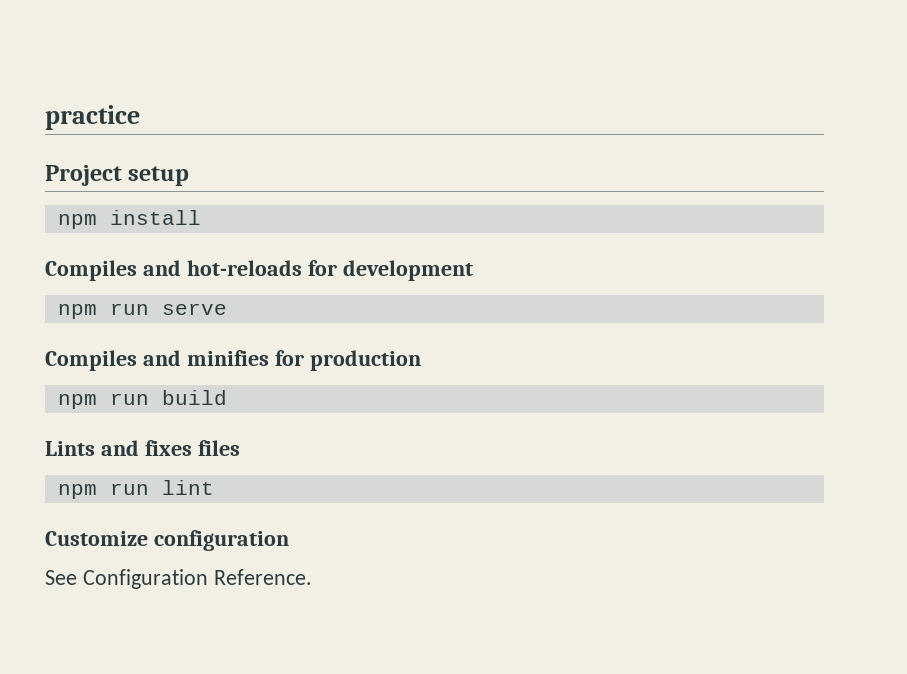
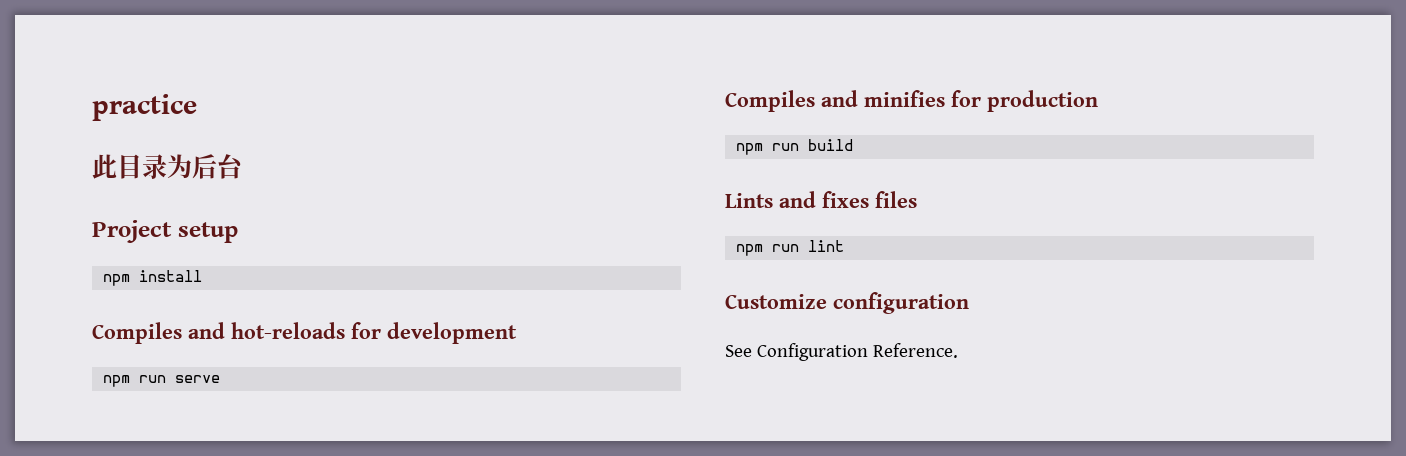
(140, 117) none -> [92,154,243,179] // 此目录为后台

